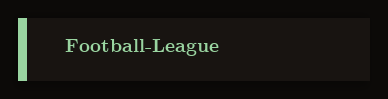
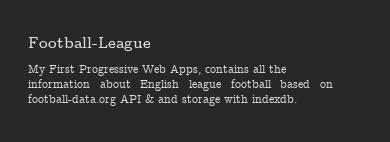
(219, 47) none -> [28,64,286,76] [28,79,333,91] [28,94,297,106] // My First Progressive Web Apps, contains all the information about English league football based on football-data.org API & and storage with indexdb.

